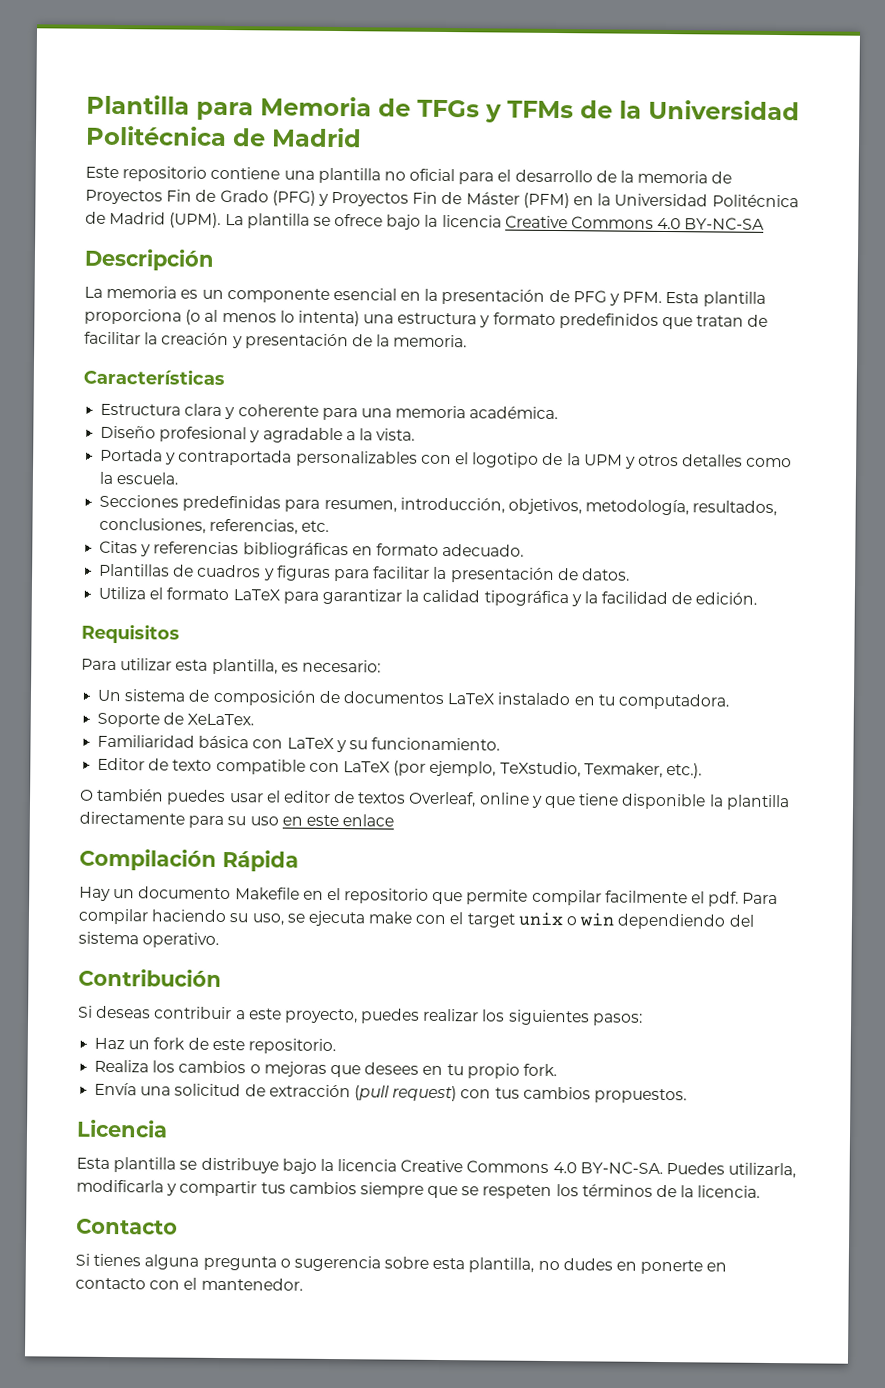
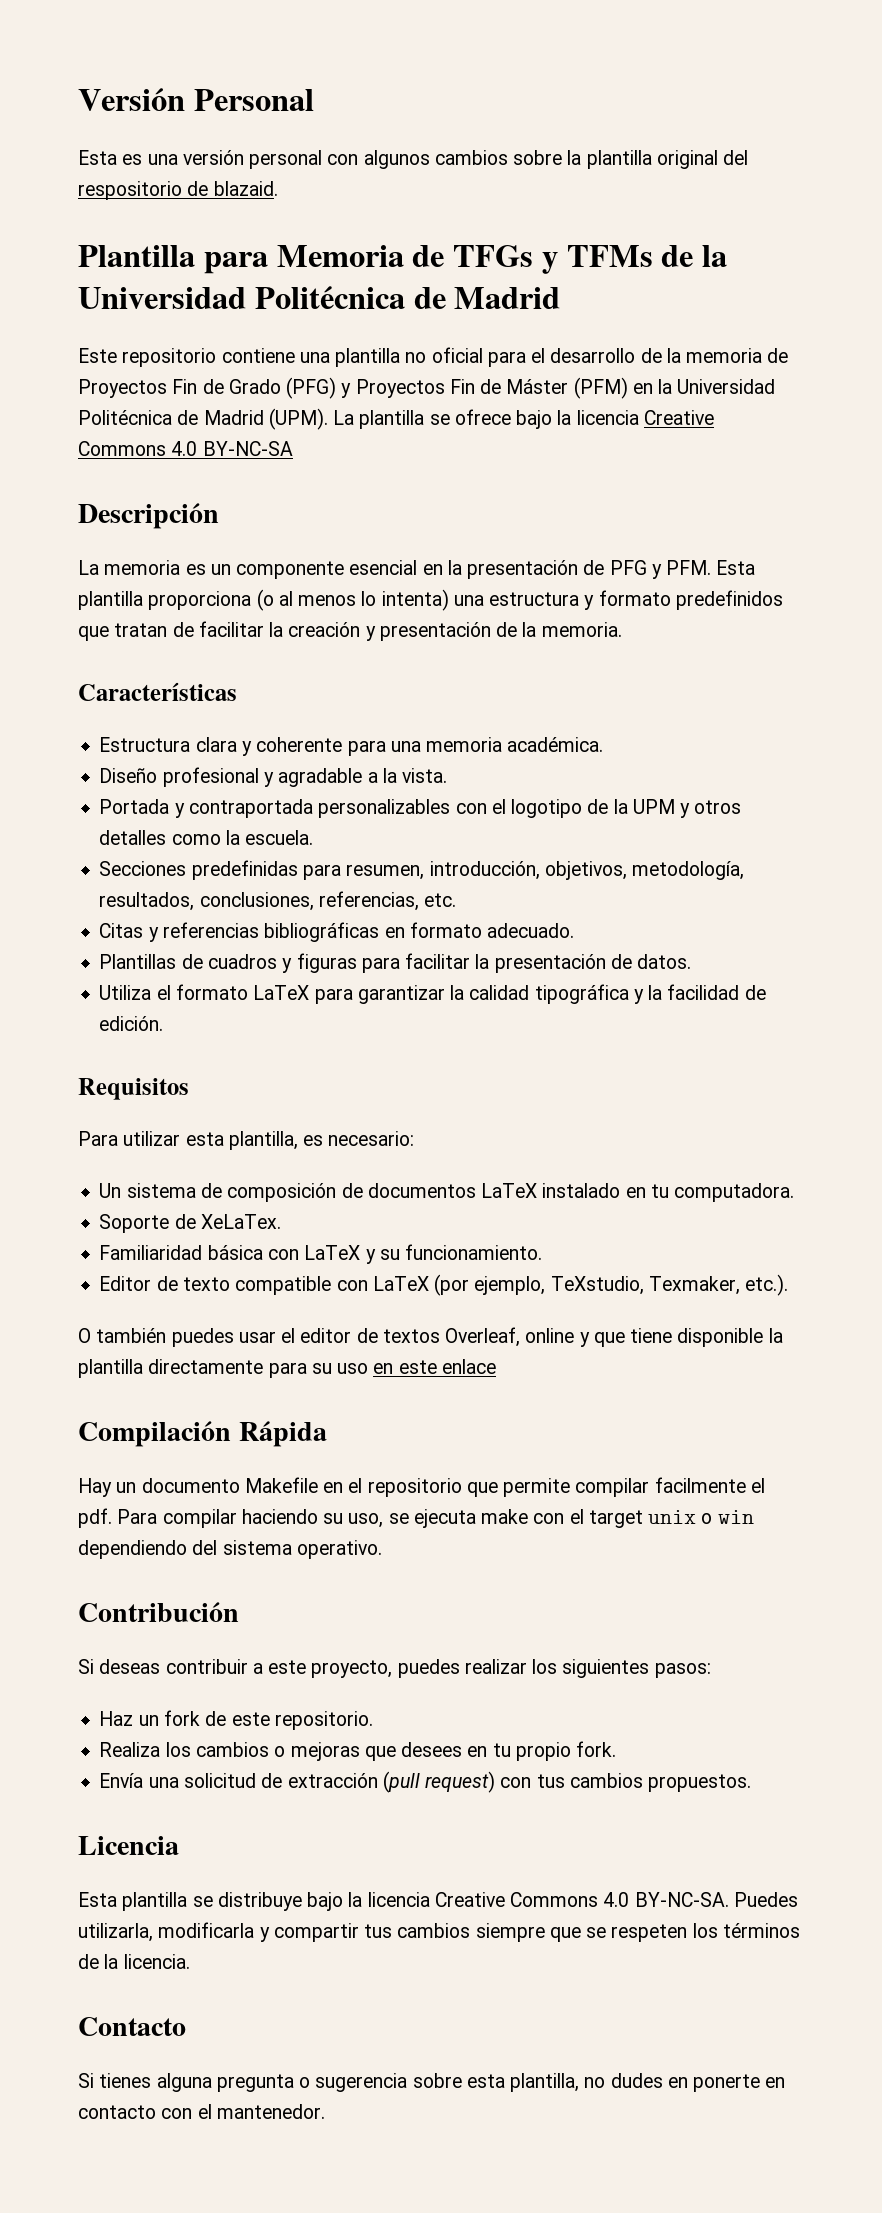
(86, 104) none -> [78,88,314,111] [78,150,749,169] [78,181,278,200] Versión Personal // Esta es una versión personal con algunos cambios sobre la plantilla original del respositorio de blazaid. //

